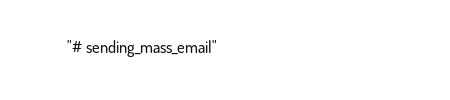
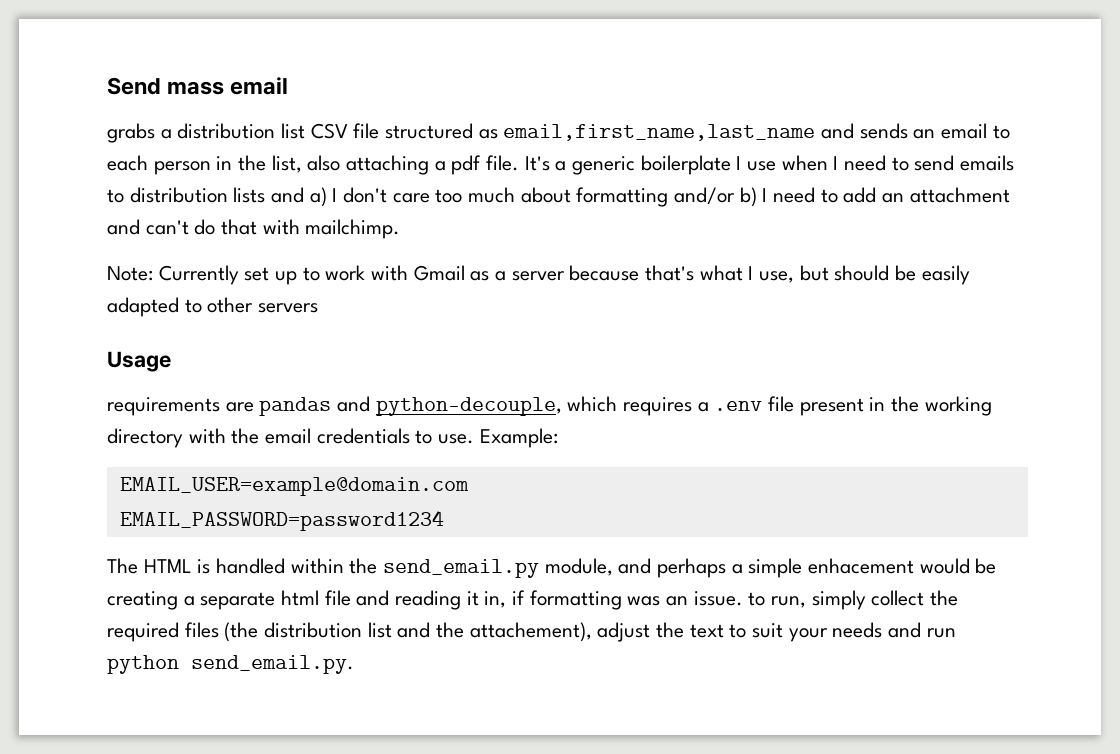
[67,40,218,57] "# sending_mass_email" -> [107,77,289,95] [107,123,1010,143] [107,155,1015,175] [107,187,1010,207] [107,219,401,239] [107,265,970,285] [107,297,319,317] [107,351,171,372] [107,396,992,416] [107,428,558,448] [119,477,469,496] [119,510,444,531] [107,558,997,578] [107,590,959,610] [107,622,956,642] [107,655,354,674] Send mass email // grabs a distribution list CSV file structured as email,first_name,last_name and sends an email to each person in the list, also attaching a pdf file. It's a generic boilerplate I use when I need to send emails to distribution lists and a) I don't care too much about formatting and/or b) I need to add an attachment and can't do that with mailchimp. // Note: Currently set up to work with Gmail as a server because that's what I use, but should be easily adapted to other servers // Usage // requirements are pandas and python-decouple, which requires a .env file present in the working directory with the email credentials to use. Example: // EMAIL_USER=example@domain.com // EMAIL_PASSWORD=password1234 // The HTML is handled within the send_email.py module, and perhaps a simple enhacement would be creating a separate html file and reading it in, if formatting was an issue. to run, simply collect the required files (the distribution list and the attachement), adjust the text to suit your needs and run python send_email.py.

